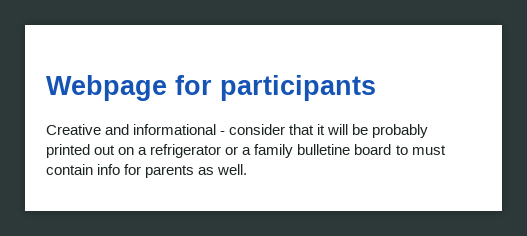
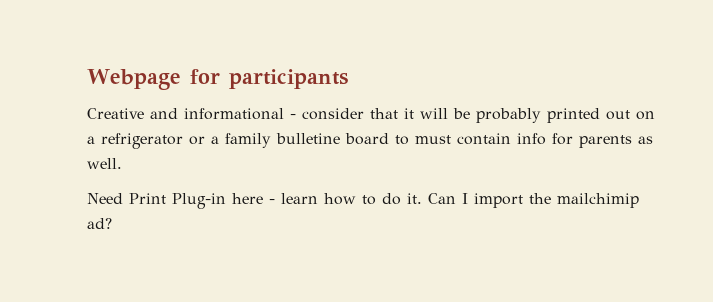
(248, 169) none -> [87,193,639,209] [87,218,112,229] // Need Print Plug-in here - learn how to do it. Can I import the mailchimip ad?

